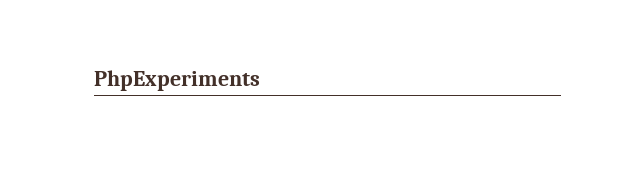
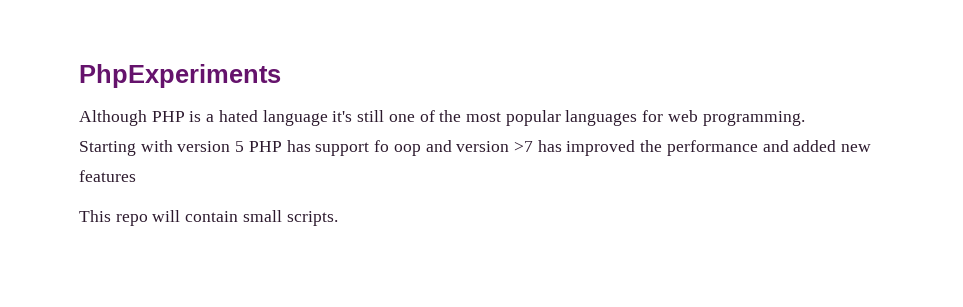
(260, 80) none -> [79,110,805,126] [79,140,872,156] [79,170,136,182] [79,210,338,226] // Although PHP is a hated language it's still one of the most popular languages for web programming. // Starting with version 5 PHP has support fo oop and version >7 has improved the performance and added new features // This repo will contain small scripts.

